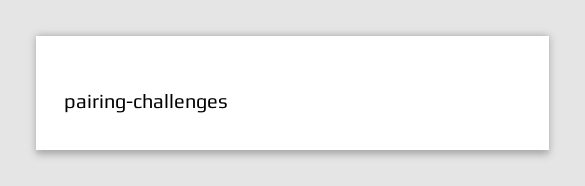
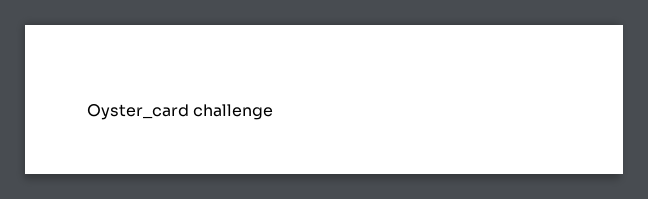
[64,94,228,113] pairing-challenges -> [87,104,274,120] Oyster_card challenge

